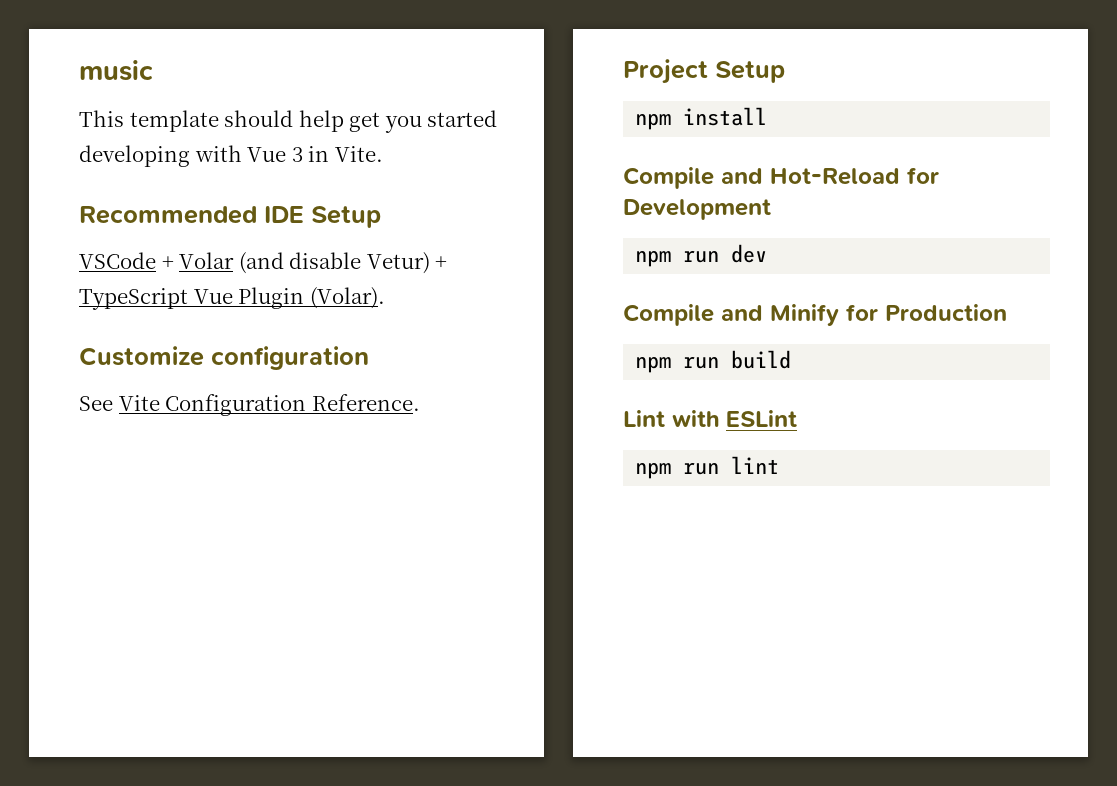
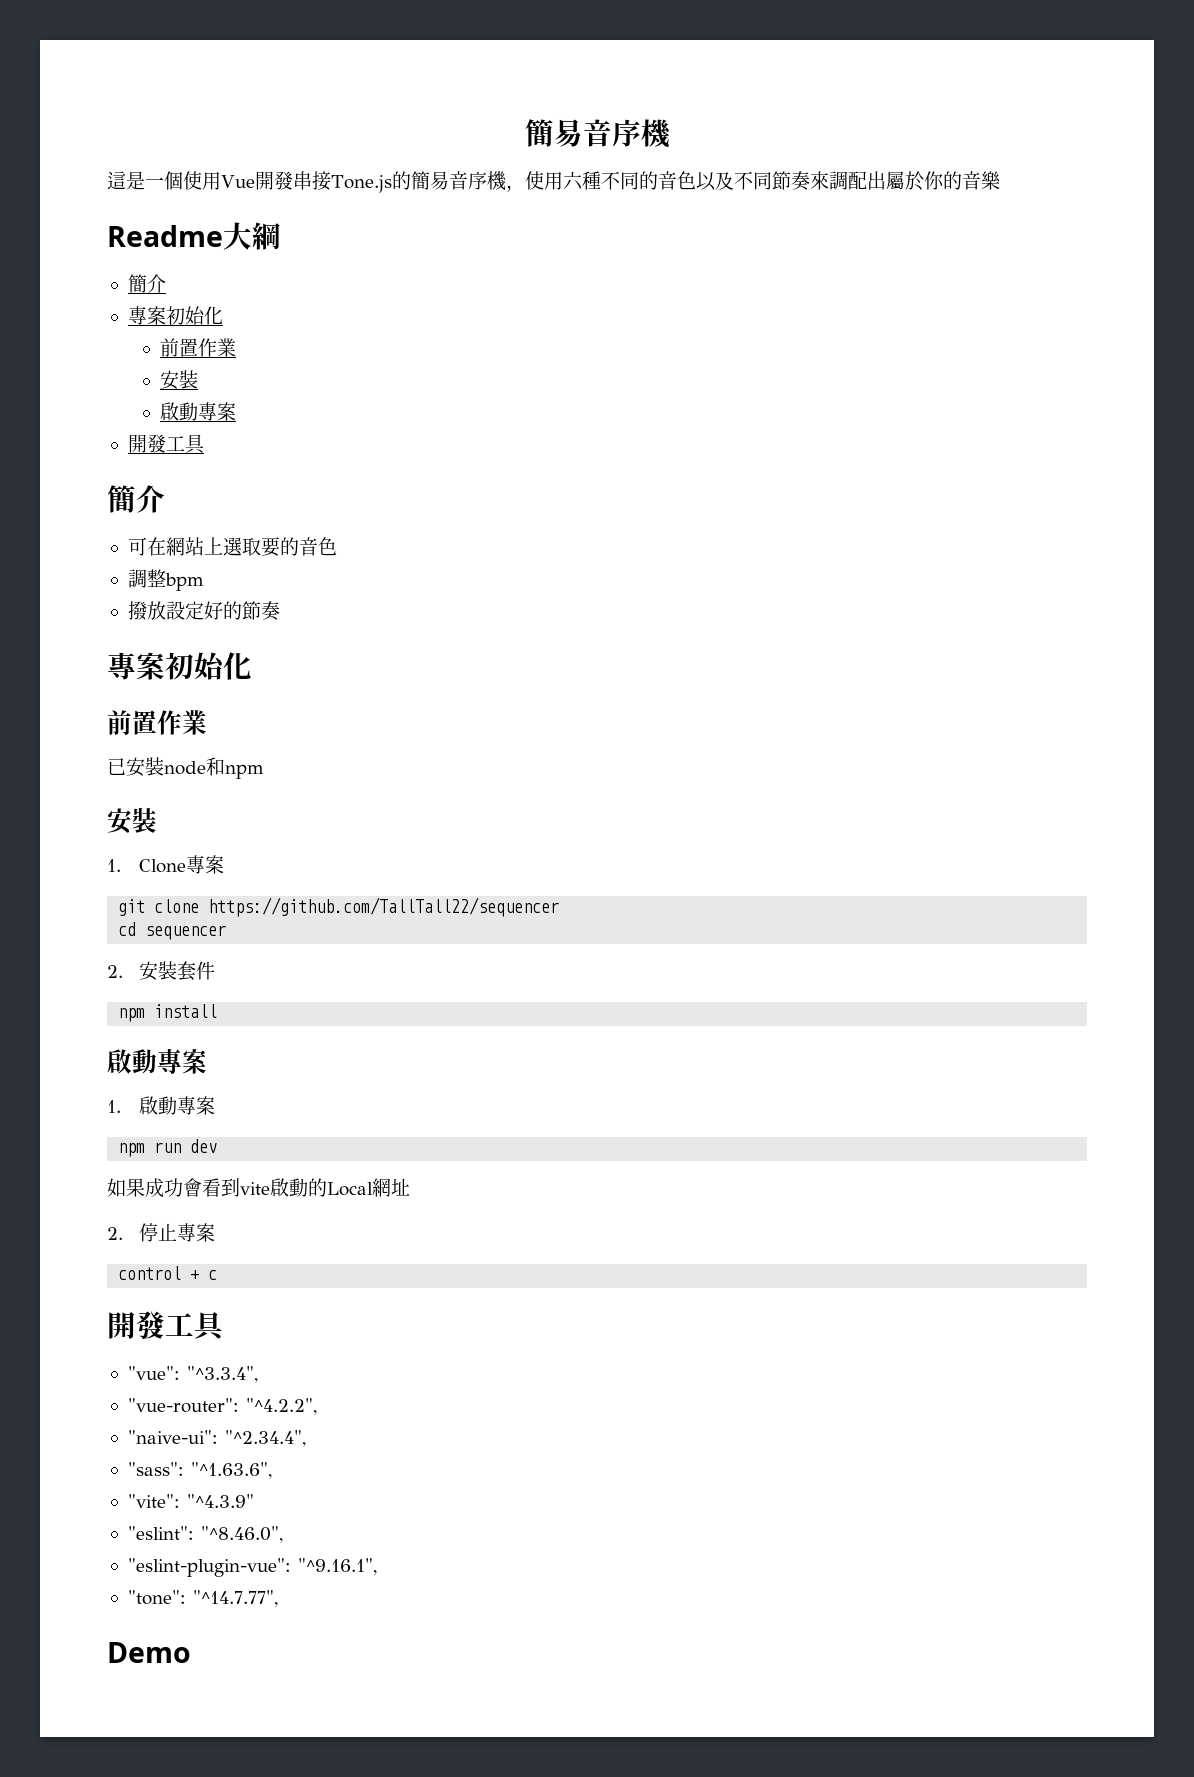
[79,60,153,81] [79,110,498,133] [79,145,383,167] [79,206,381,228] [79,252,448,274] [79,287,385,310] [79,346,369,370] [79,394,420,416] [623,59,785,84] [635,107,768,130] [623,167,939,189] [623,199,771,220] [635,244,768,267] [623,304,1007,326] [635,350,792,373] [623,410,797,427] [635,456,780,479] music // This template should help get you started developing with Vue 3 in Vite. // Recommended IDE Setup // VSCode + Volar (and disable Vetur) + TypeScript Vue Plugin (Volar). // Customize configuration // See Vite Configuration Reference. // Project Setup // npm install // Compile and Hot-Reload for Development // npm run dev // Compile and Minify for Production // npm run build // Lint with ESLint // npm run lint -> [524,119,671,148] [107,171,1001,193] [107,222,281,250] [127,274,166,293] [127,306,223,325] [160,338,237,357] [160,370,199,390] [160,402,237,421] [127,434,205,454] [107,485,165,513] [127,537,337,557] [127,569,204,591] [127,601,280,621] [107,652,252,680] [107,710,207,735] [107,757,264,779] [107,808,157,834] [107,855,225,874] [118,897,560,917] [118,922,227,940] [107,961,216,981] [118,1004,218,1022] [107,1049,207,1074] [107,1096,216,1115] [118,1139,218,1157] [107,1178,410,1198] [107,1223,216,1242] [118,1266,218,1280] [107,1311,226,1341] [127,1366,258,1383] [127,1398,317,1415] [127,1430,306,1447] [127,1462,272,1479] [127,1494,254,1508] [127,1526,283,1543] [127,1558,377,1577] [127,1590,278,1607] [107,1642,191,1663] 簡易音序機 // 這是一個使用Vue開發串接Tone.js的簡易音序機，使用六種不同的音色以及不同節奏來調配出屬於你的音樂 // Readme大綱 // 簡介 // 專案初始化 // 前置作業 // 安裝 // 啟動專案 // 開發工具 // 簡介 // 可在網站上選取要的音色 // 調整bpm // 撥放設定好的節奏 // 專案初始化 // 前置作業 // 已安裝node和npm // 安裝 // 1. Clone專案 // git clone https://github.com/TallTall22/sequencer // cd sequencer // 2.安裝套件 // npm install // 啟動專案 // 1.啟動專案 // npm run dev // 如果成功會看到vite啟動的Local網址 // 2.停止專案 // control + c // 開發工具 // "vue": "^3.3.4", // "vue-router": "^4.2.2", // "naive-ui": "^2.34.4", // "sass": "^1.63.6", // "vite": "^4.3.9" // "eslint": "^8.46.0", // "eslint-plugin-vue": "^9.16.1", // "tone": "^14.7.77", // Demo

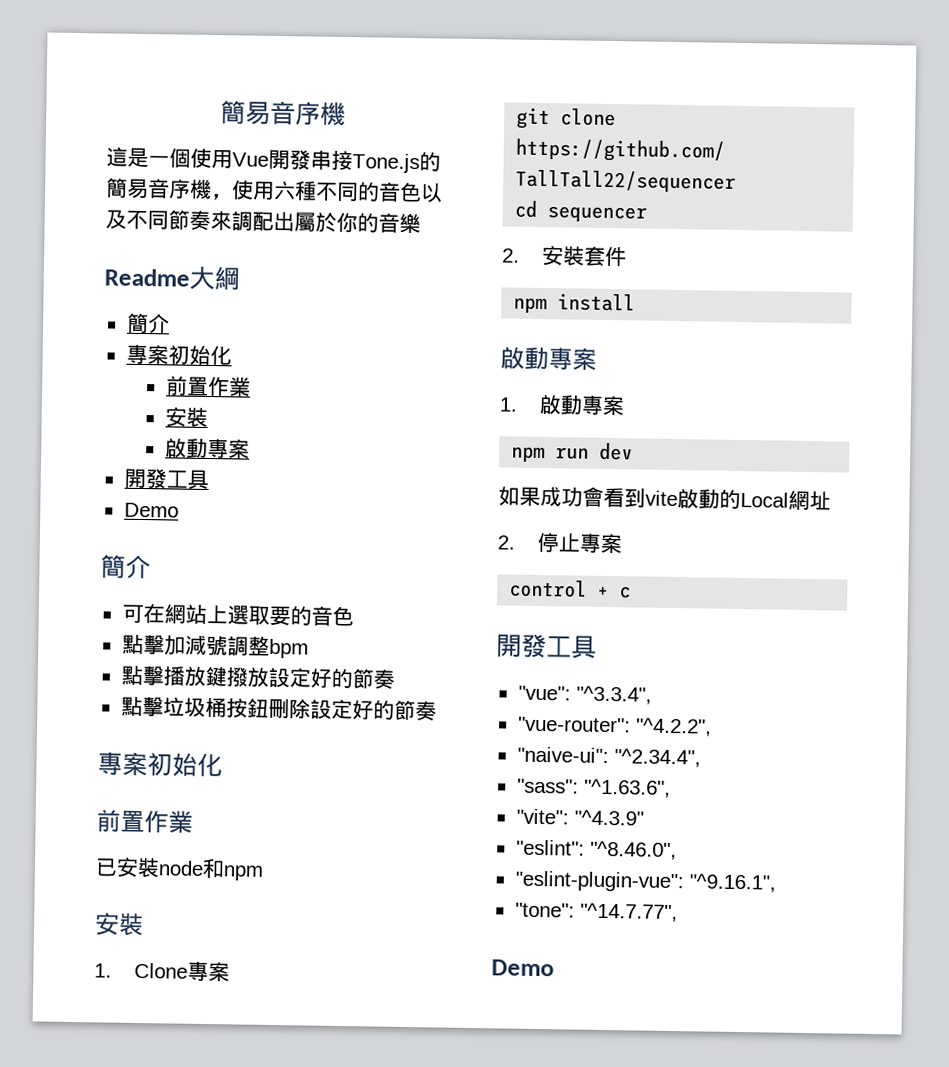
(205, 444) none -> [123,502,179,518] // Demo
(337, 546) none -> [121,634,228,656] 點擊加減號
(204, 582) none -> [120,665,227,687] 點擊播放鍵
(280, 611) none -> [120,696,437,722] // 點擊垃圾桶按鈕刪除設定好的節奏

